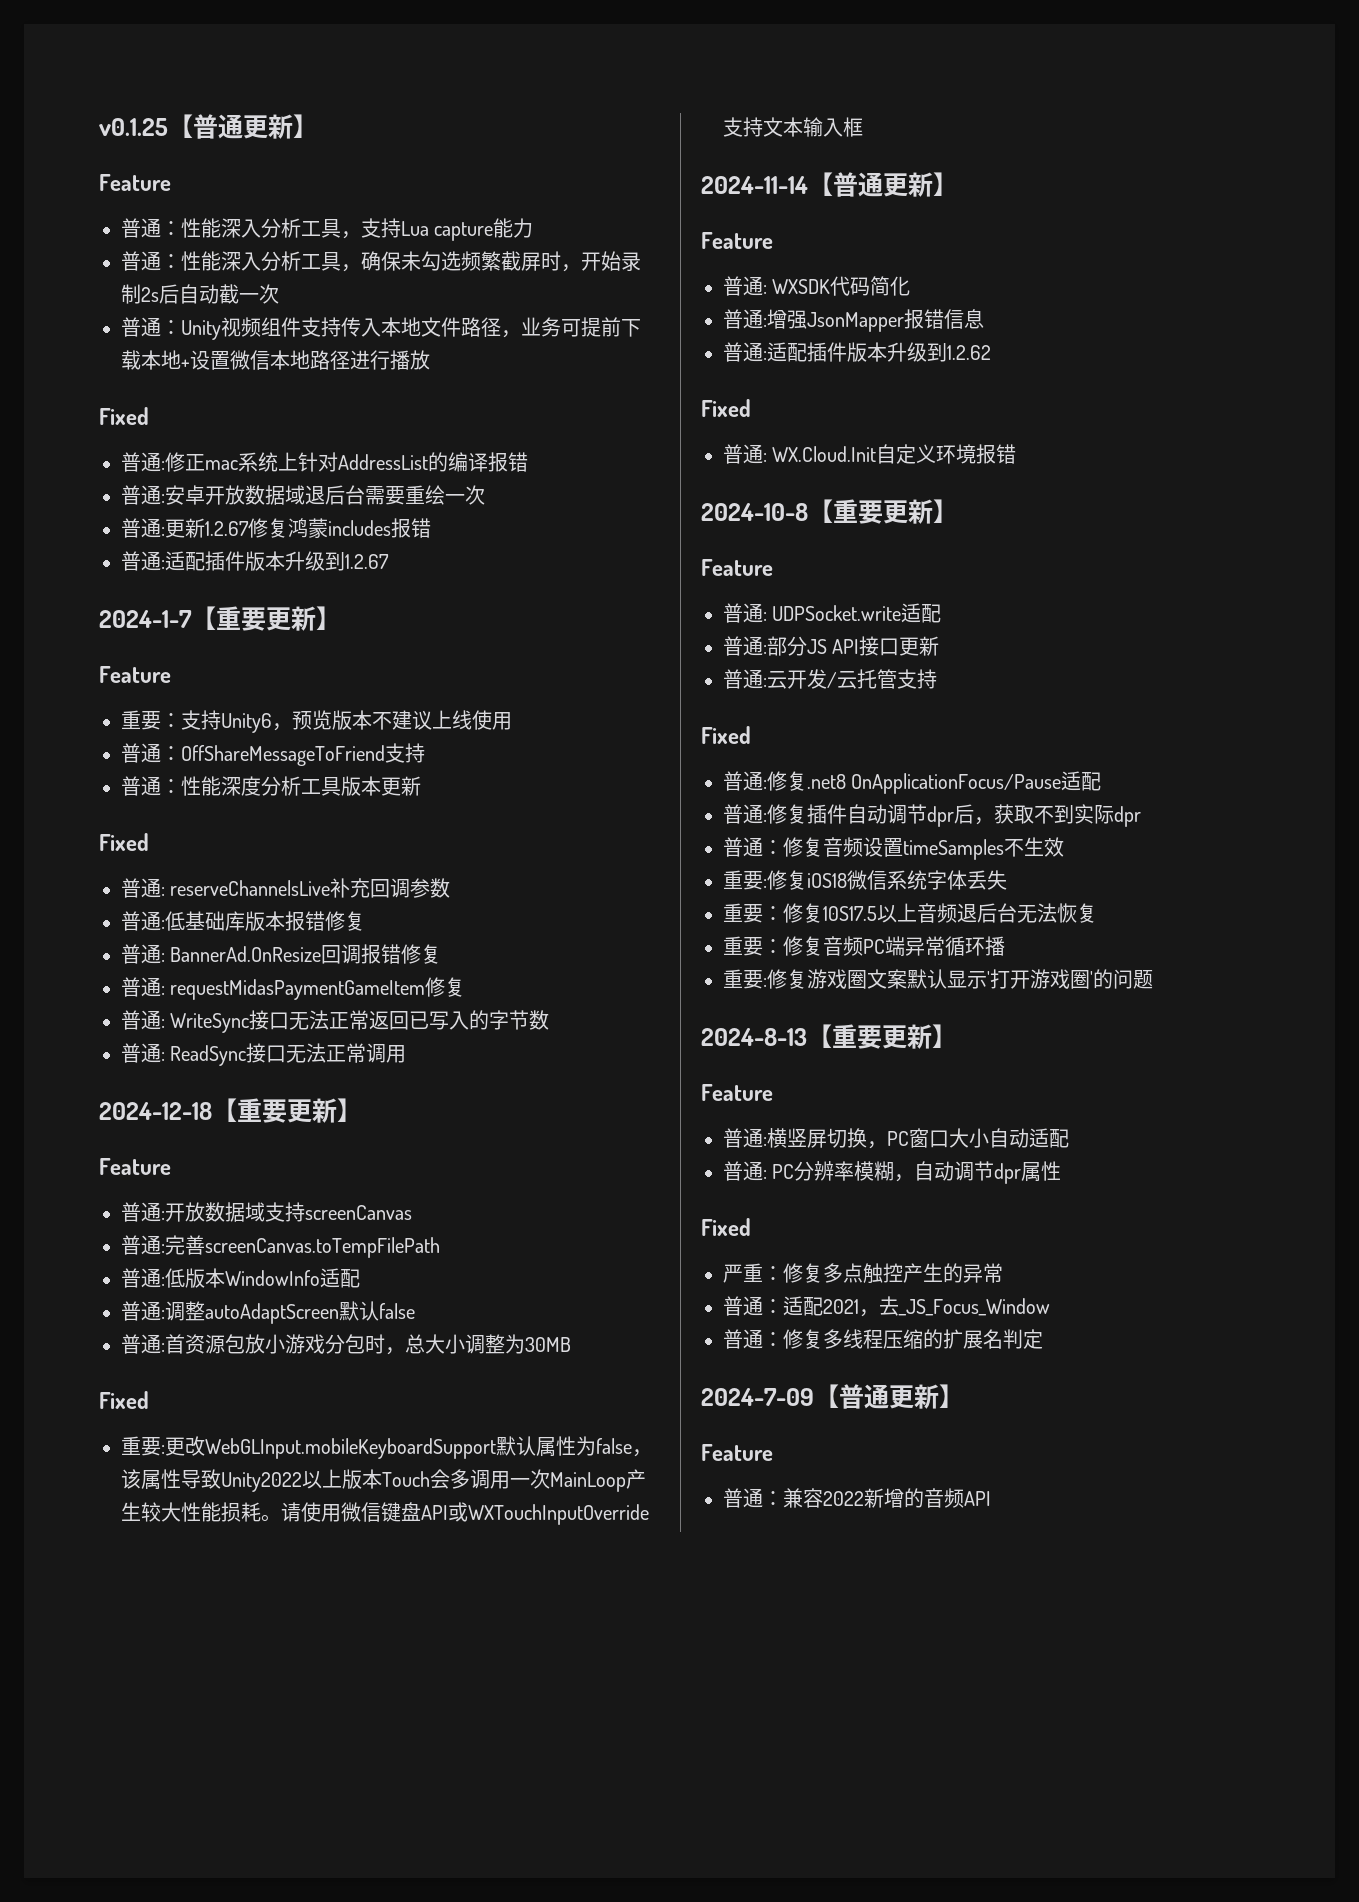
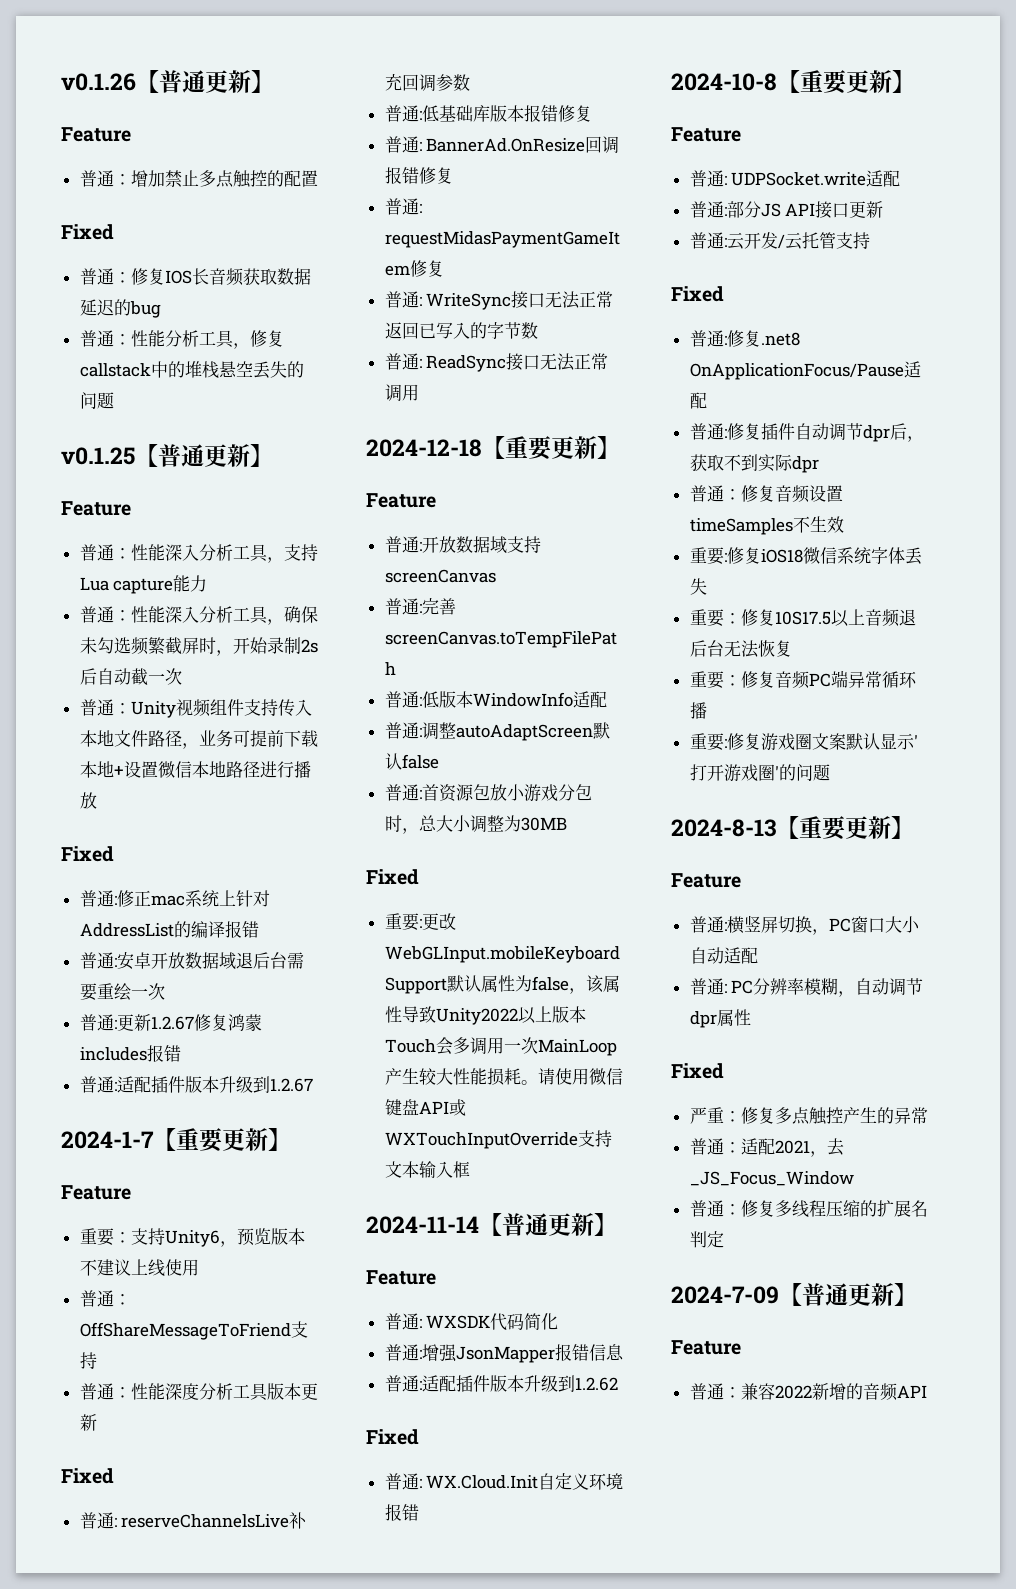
(99, 127) none -> [61,70,274,93] [61,127,131,142] [79,170,318,188] [61,224,114,240] [79,268,311,286] [79,299,161,318] [79,330,284,349] [79,361,304,379] [79,392,114,409] v0.1.26【普通更新】 // Feature // 普通：增加禁止多点触控的配置 // Fixed // 普通：修复IOS长音频获取数据延迟的bug // 普通：性能分析工具，修复callstack中的堆栈悬空丢失的问题 //

